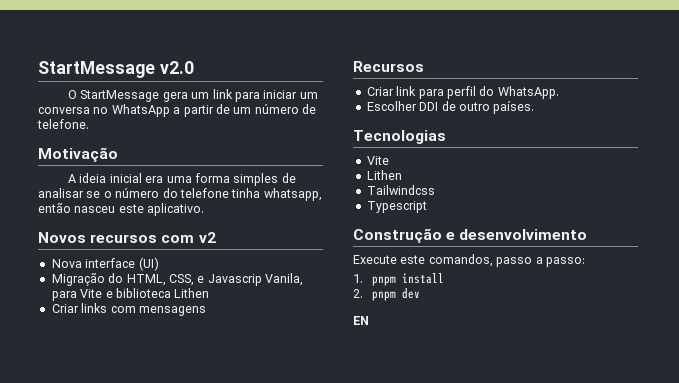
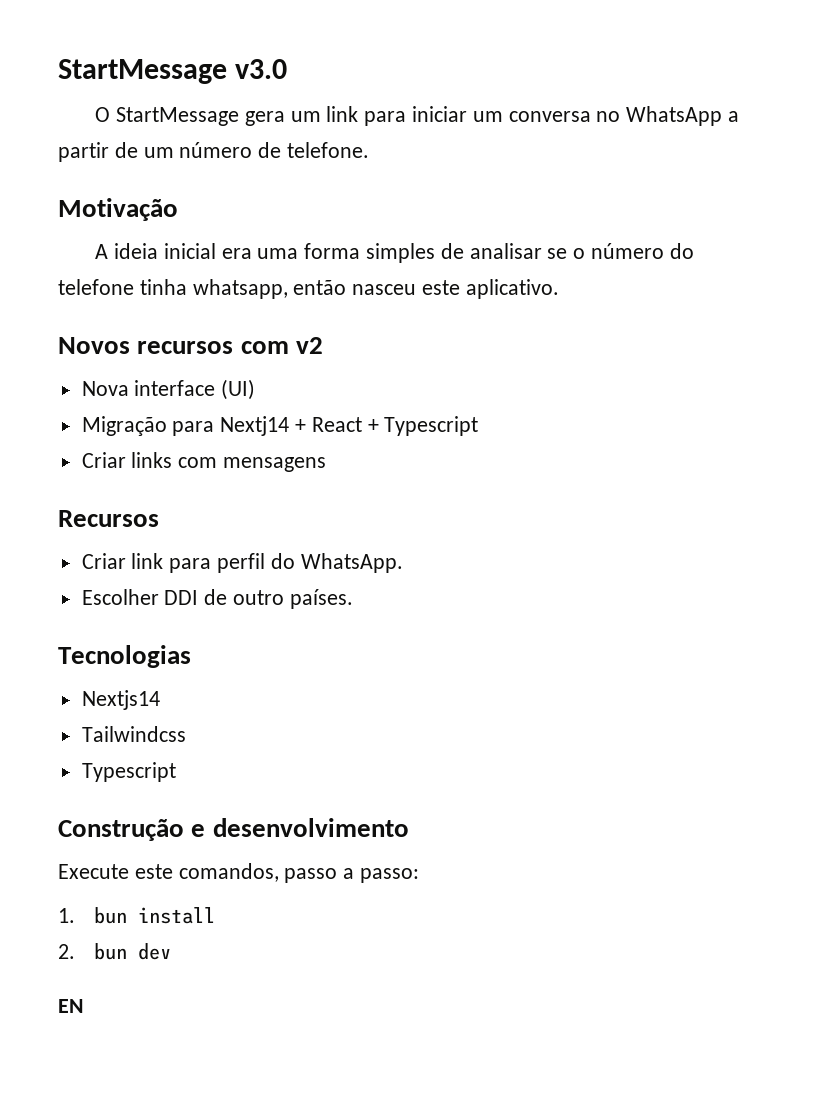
[38,61,194,78] StartMessage v2.0 -> [58,59,288,84] StartMessage v3.0
[108,273,303,286] [51,288,210,301] do HTML, CSS, e Javascrip Vanila, para Vite e biblioteca Lithen -> [172,416,479,436] para Nextj14 + React + Typescript
[366,156,389,165] [366,170,402,180] Vite // Lithen -> [81,690,160,710] Nextjs14
[371,276,396,286] pnpm -> [94,907,128,924] bun
[371,291,396,301] pnpm -> [94,943,128,960] bun

